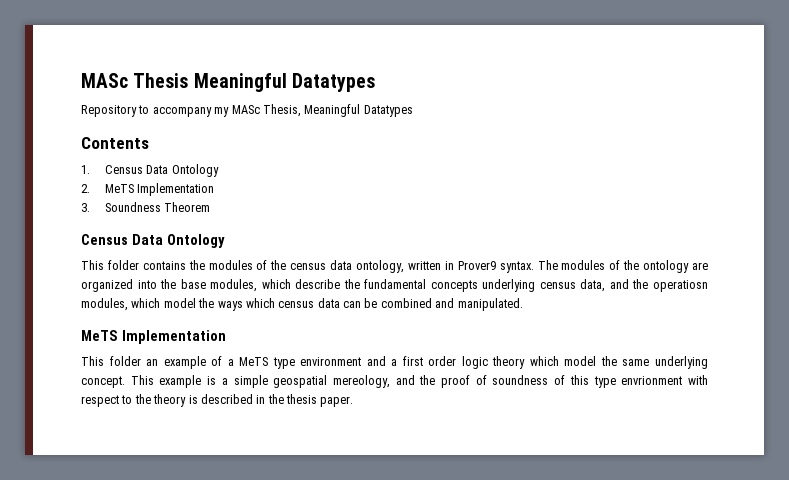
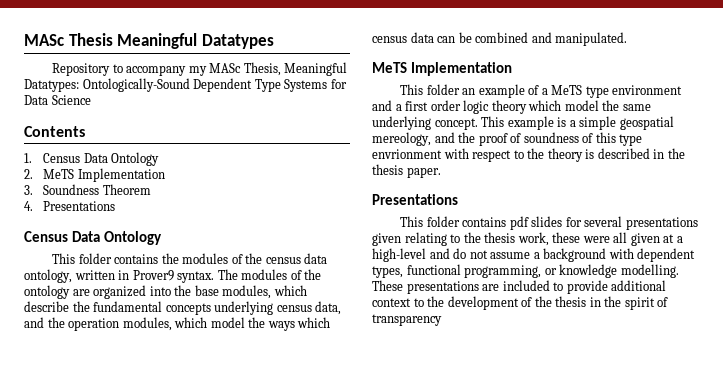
[363,105,413,117] Datatypes -> [24,78,347,92] [24,95,91,105] Datatypes: Ontologically-Sound Dependent Type Systems for Data Science
(211, 207) none -> [24,201,116,211] // 4. Presentations
[653,280,708,292] operatiosn -> [68,318,120,331] operation
(354, 401) none -> [372,194,458,205] [400,216,698,230] [372,232,683,246] [372,248,696,262] [372,264,679,278] [372,280,667,294] [372,296,669,310] [372,314,442,326] // Presentations // This folder contains pdf slides for several presentations given relating to the thesis work, these were all given at a high-level and do not assume a background with dependent types, functional programming, or knowledge modelling. These presentations are included to provide additional context to the development of the thesis in the spirit of transparency

